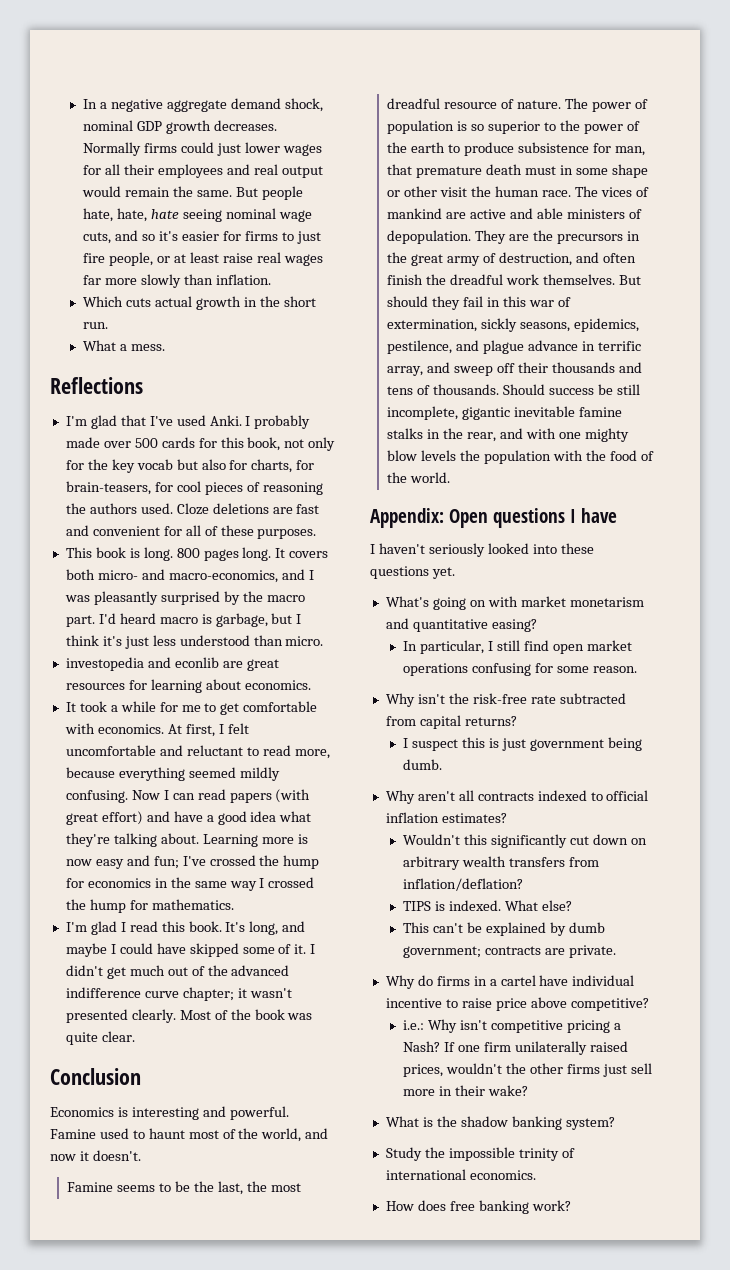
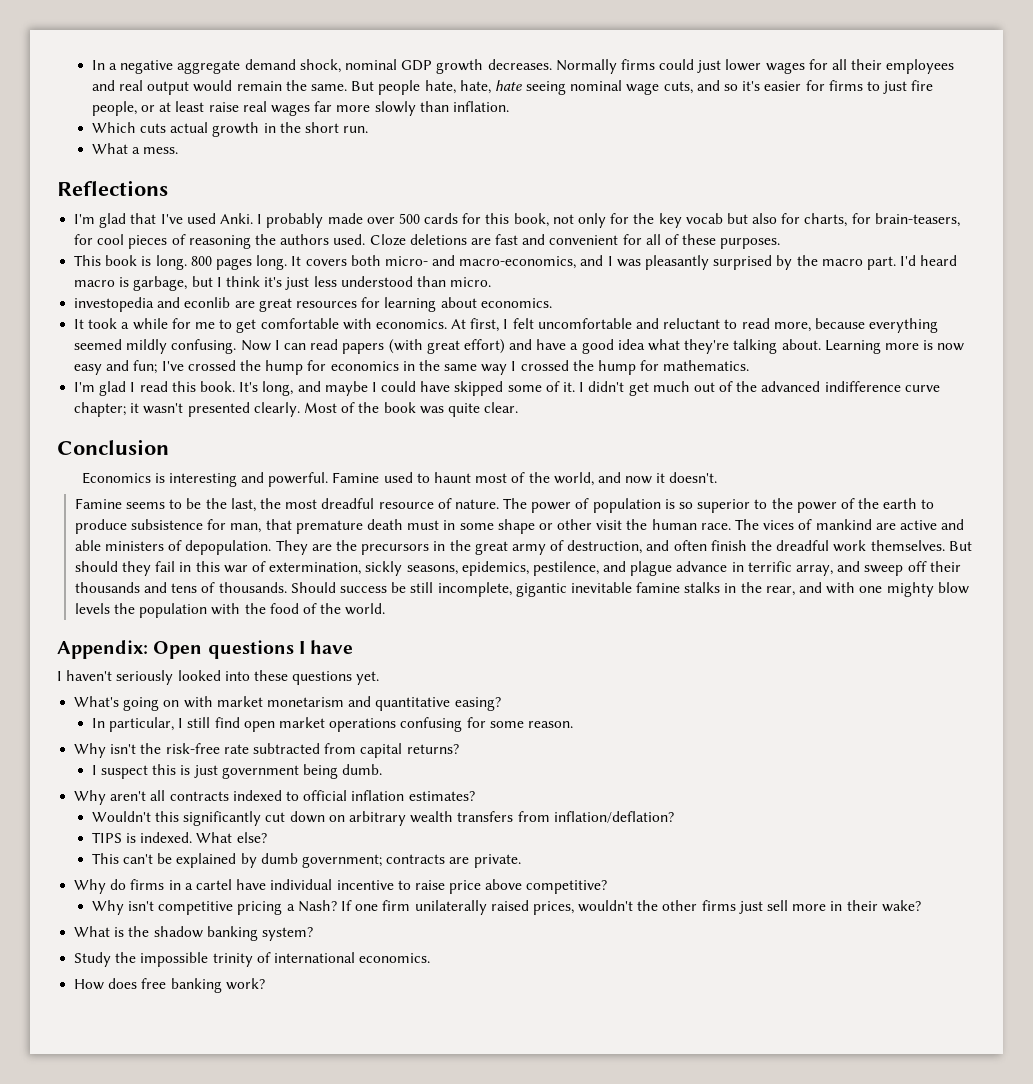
[403,1020,425,1030] i.e.: -> (608, 887) none

